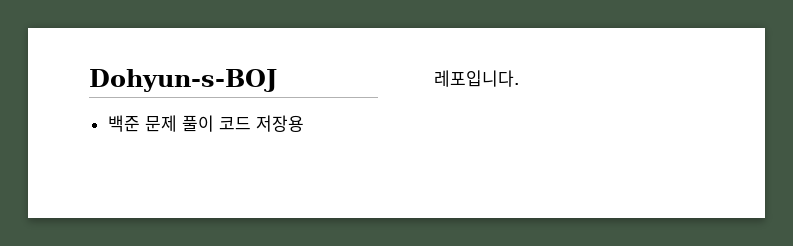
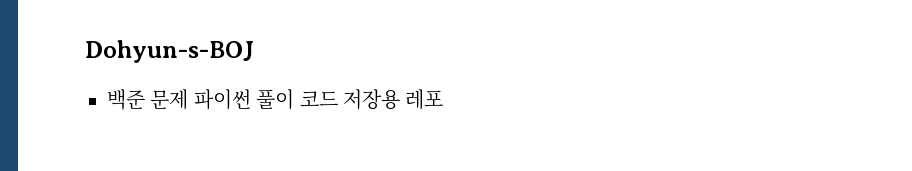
(177, 123) none -> [193,89,251,110] 파이썬
[433,70,519,87] 레포입니다. -> [405,89,444,110] 레포

